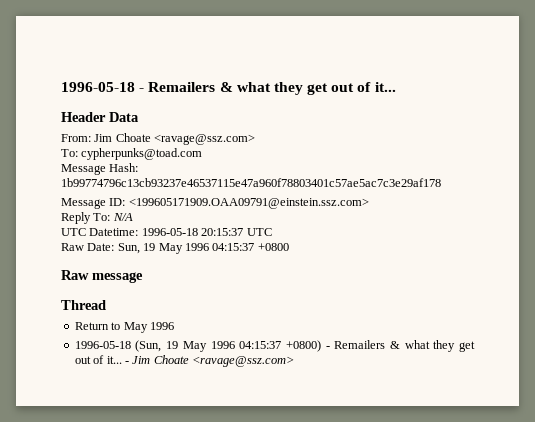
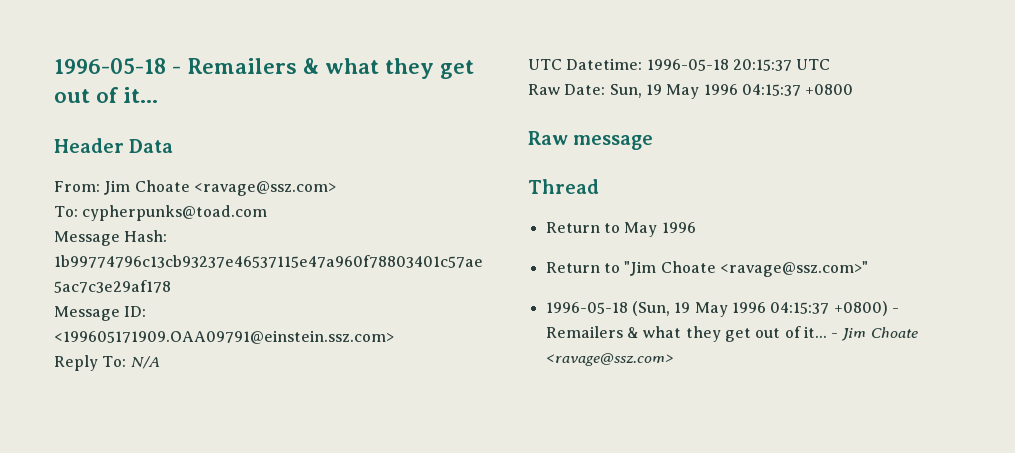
(174, 326) none -> [545,261,868,277] // Return to "Jim Choate <ravage@ssz.com>"

